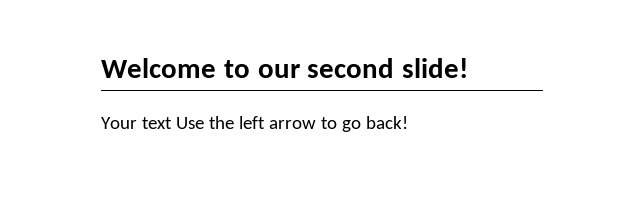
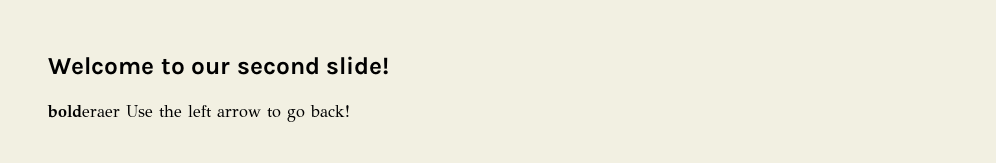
[101,117,172,129] Your text -> [47,105,120,118] bolderaer

